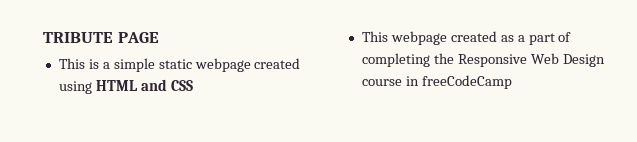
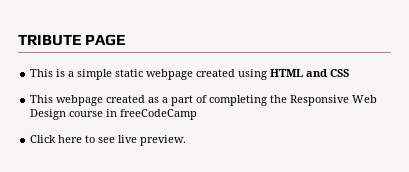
(512, 82) none -> [30,135,187,146] // Click here to see live preview.

